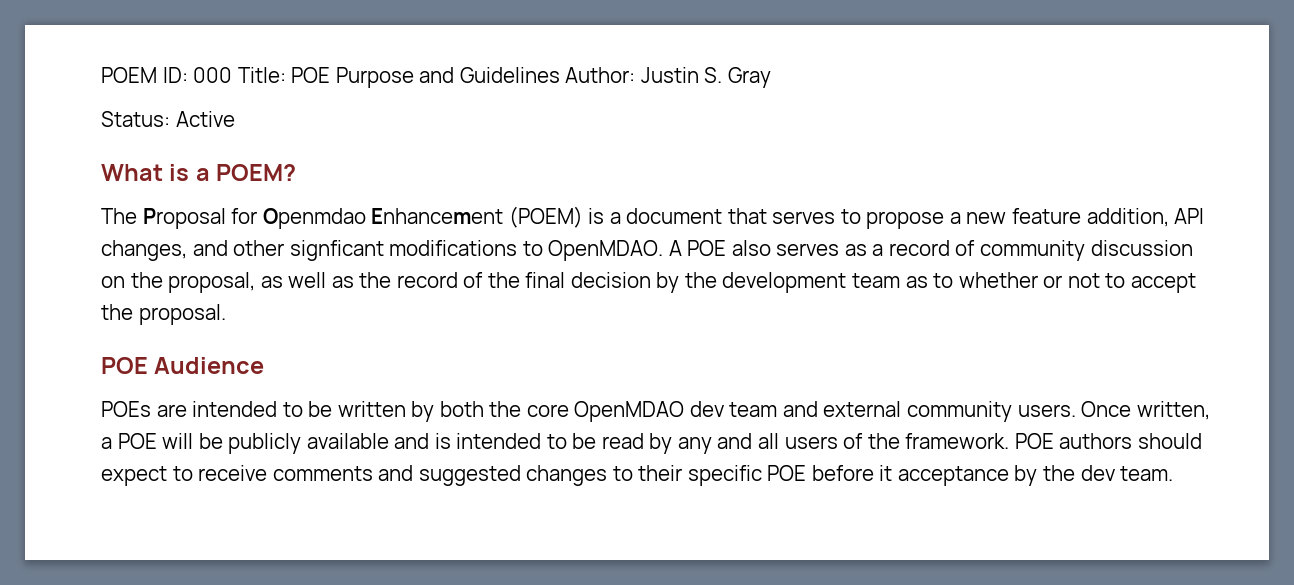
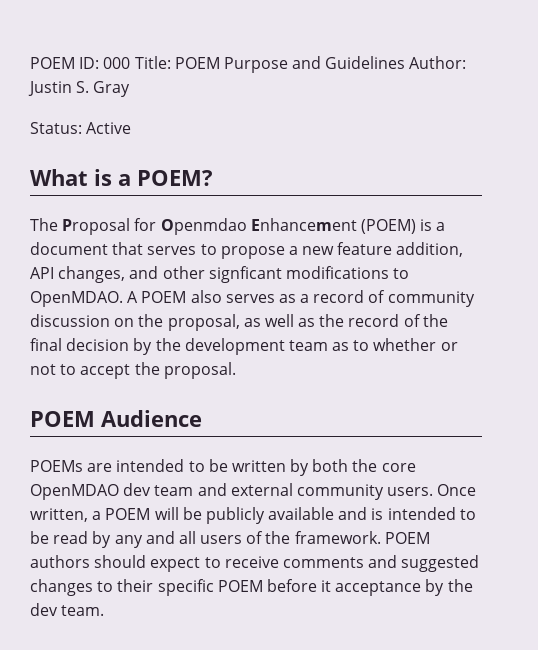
[291,67,331,83] POE -> [174,57,220,69] POEM
[687,240,727,256] POE -> [141,291,187,303] POEM
[101,357,148,374] POE -> [30,411,95,427] POEM
[101,401,151,417] POEs -> [30,460,83,472] POEMs
[117,433,157,449] POE -> [105,508,151,520] POEM
[1014,433,1054,449] POE -> [384,532,430,544] POEM
[767,465,807,481] POE -> [217,580,263,592] POEM

